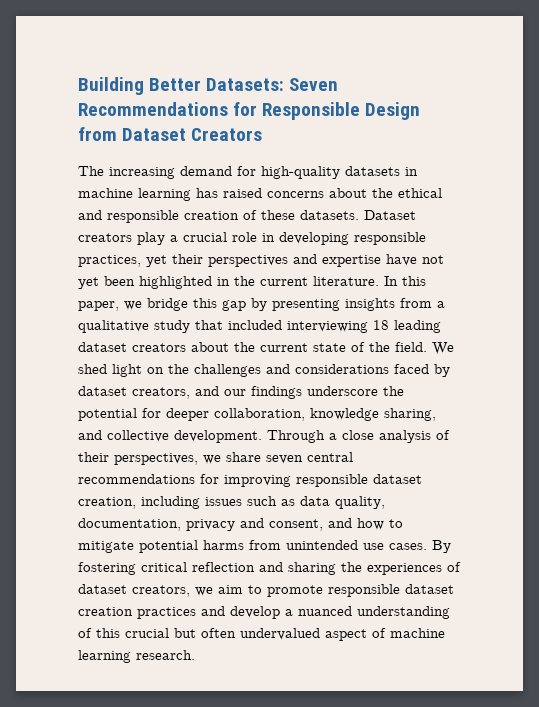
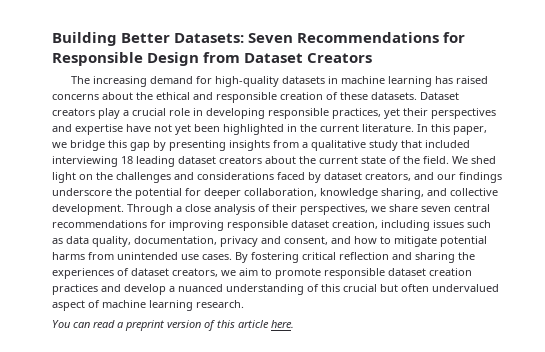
(195, 655) none -> [52,320,294,331] // You can read a preprint version of this article here.

